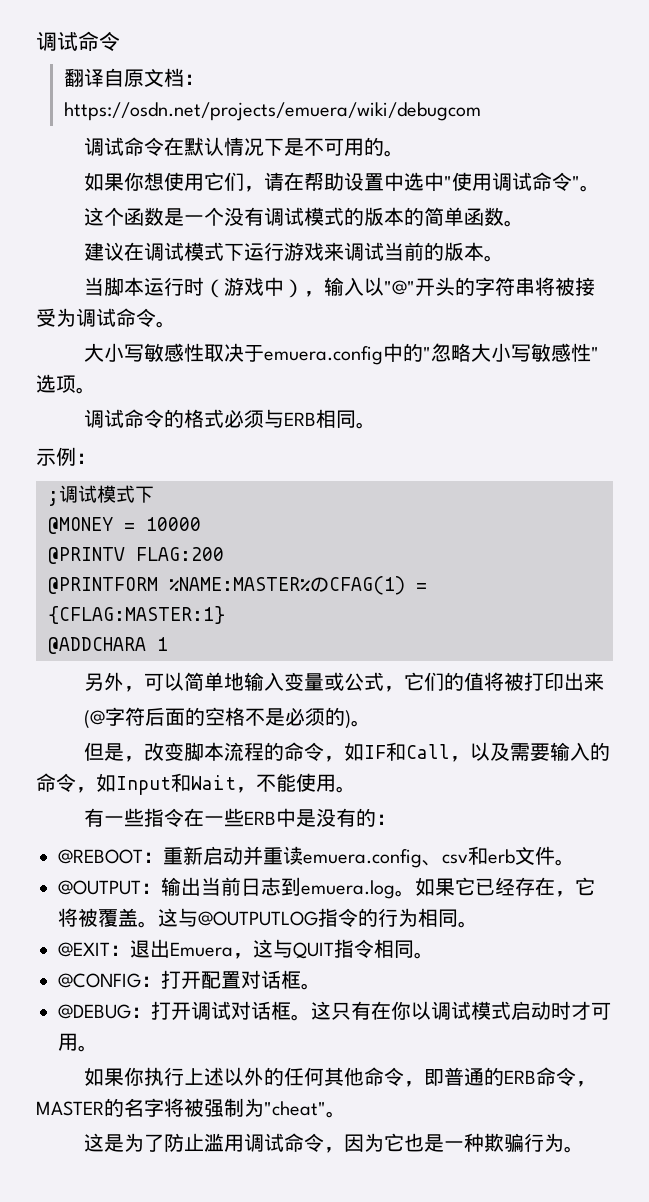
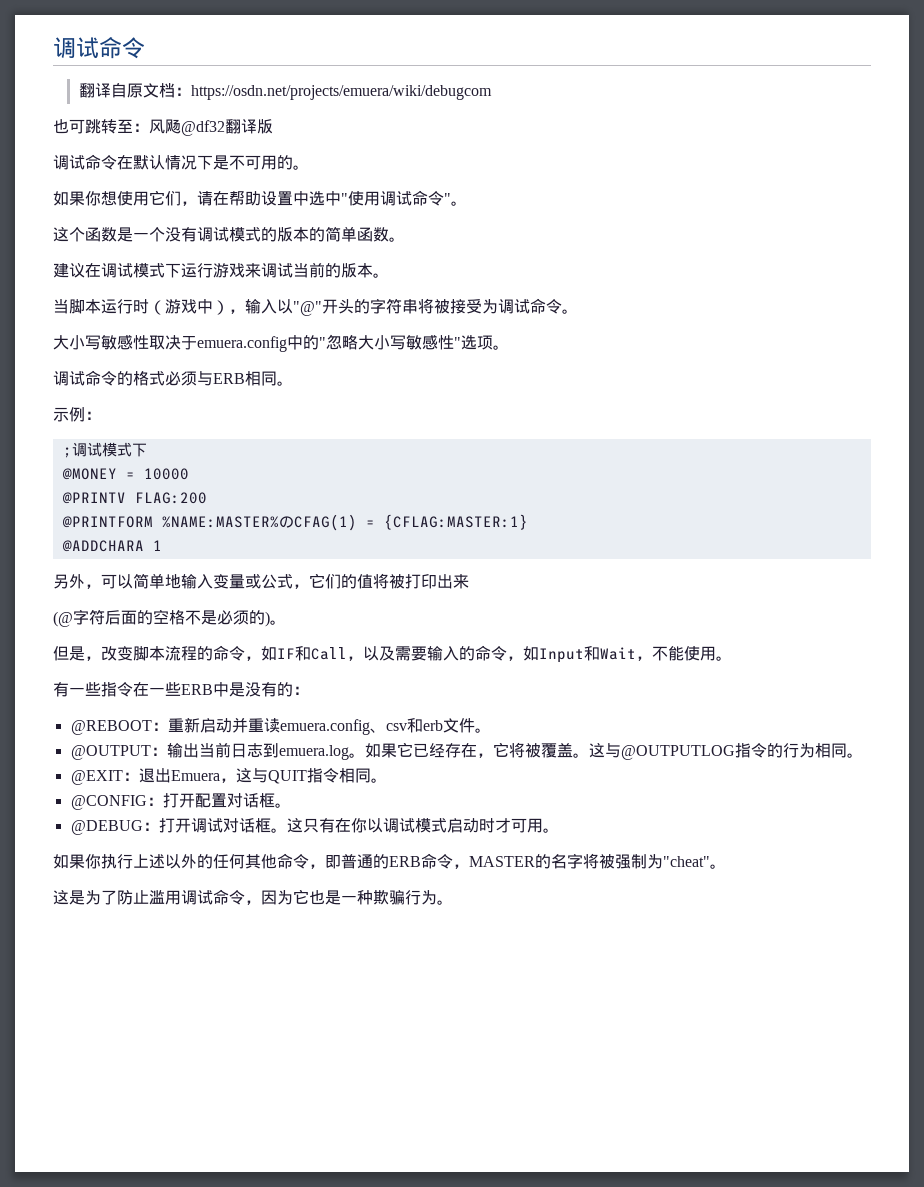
(482, 111) none -> [53,119,273,136] // 也可跳转至：风飏@df32翻译版

